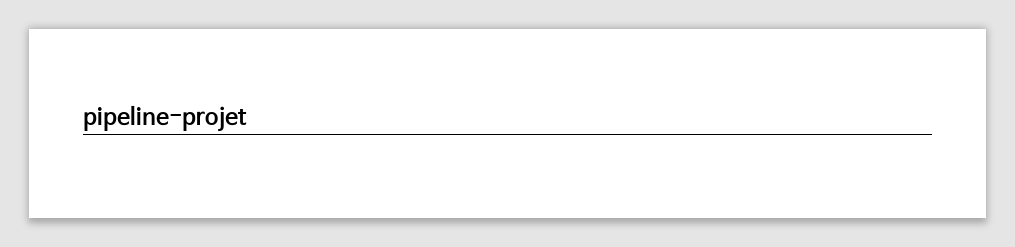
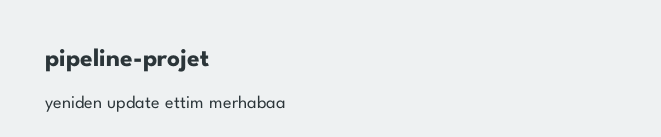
(247, 118) none -> [45,95,286,112] // yeniden update ettim merhabaa

